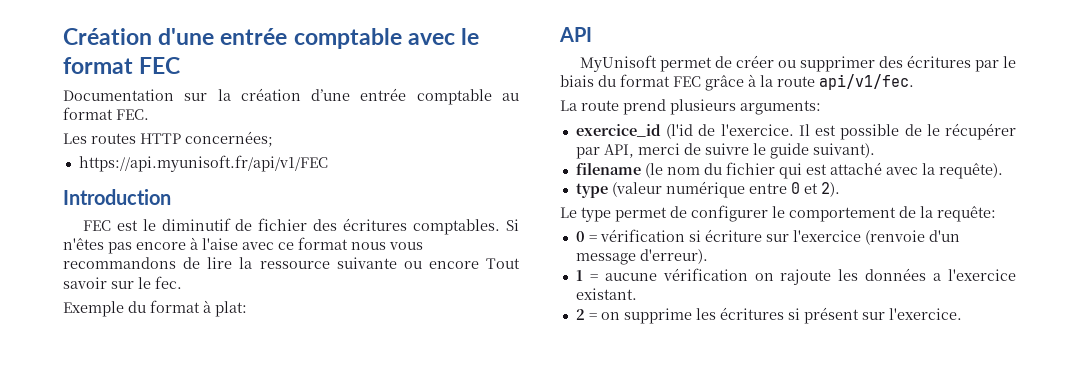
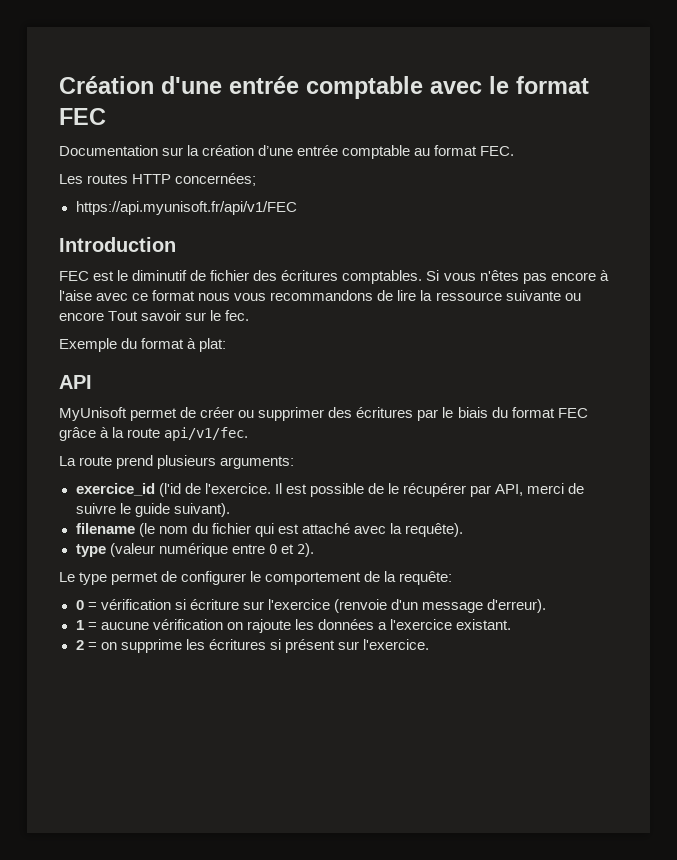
(519, 225) none -> [443,273,476,281] vous

